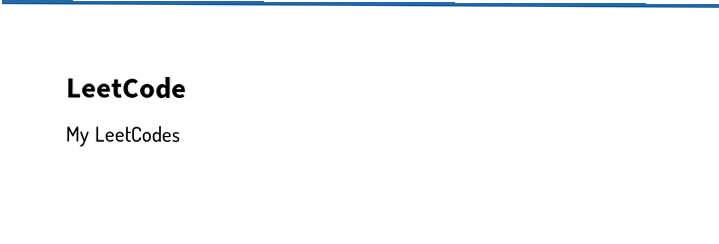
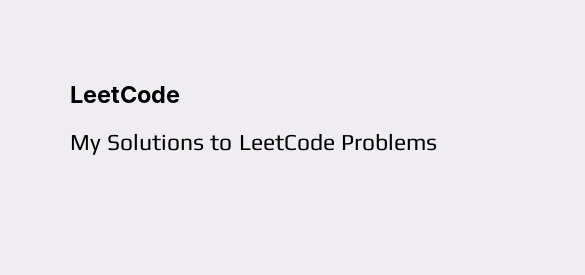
[93,125,180,143] LeetCodes -> [107,133,437,151] Solutions to LeetCode Problems

